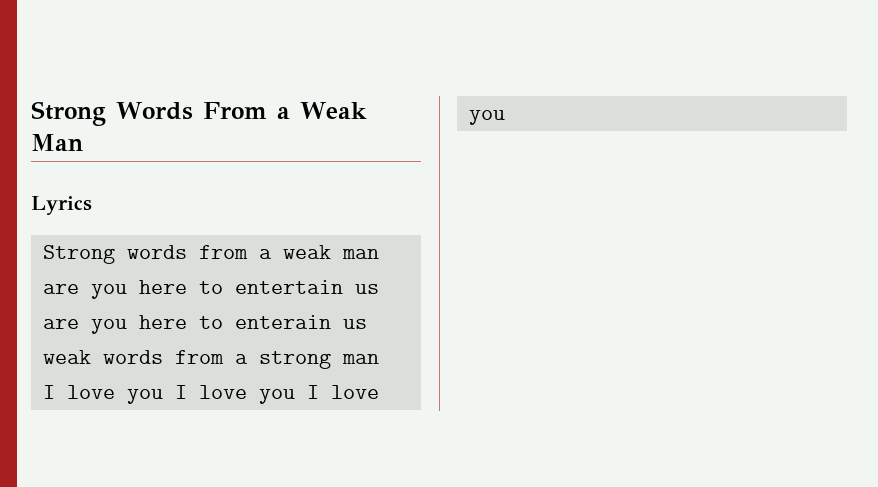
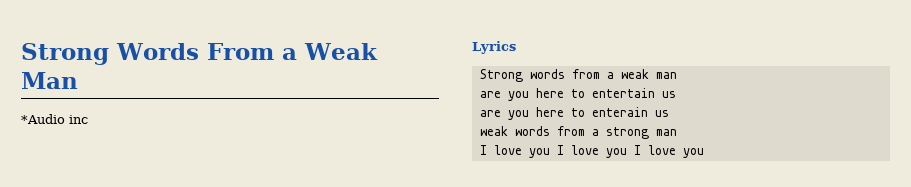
(83, 142) none -> [21,114,88,124] // *Audio inc

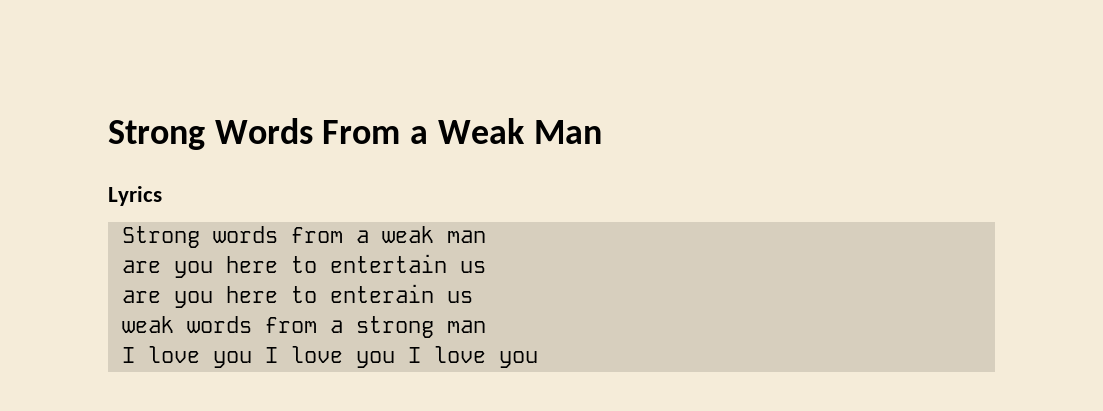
[21,114,88,124] // *Audio inc -> (602, 132) none

